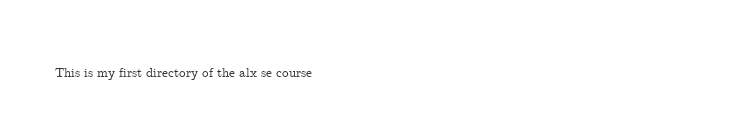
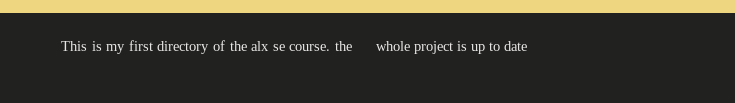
[276,71,312,77] course -> [289,41,527,54] course. the whole project is up to date

